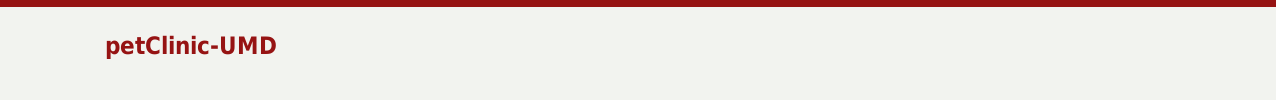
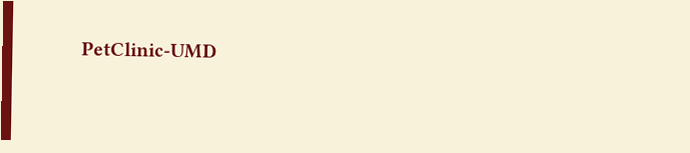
[105,35,277,59] petClinic-UMD -> [81,41,217,59] PetClinic-UMD

